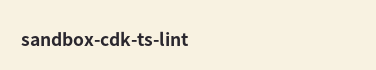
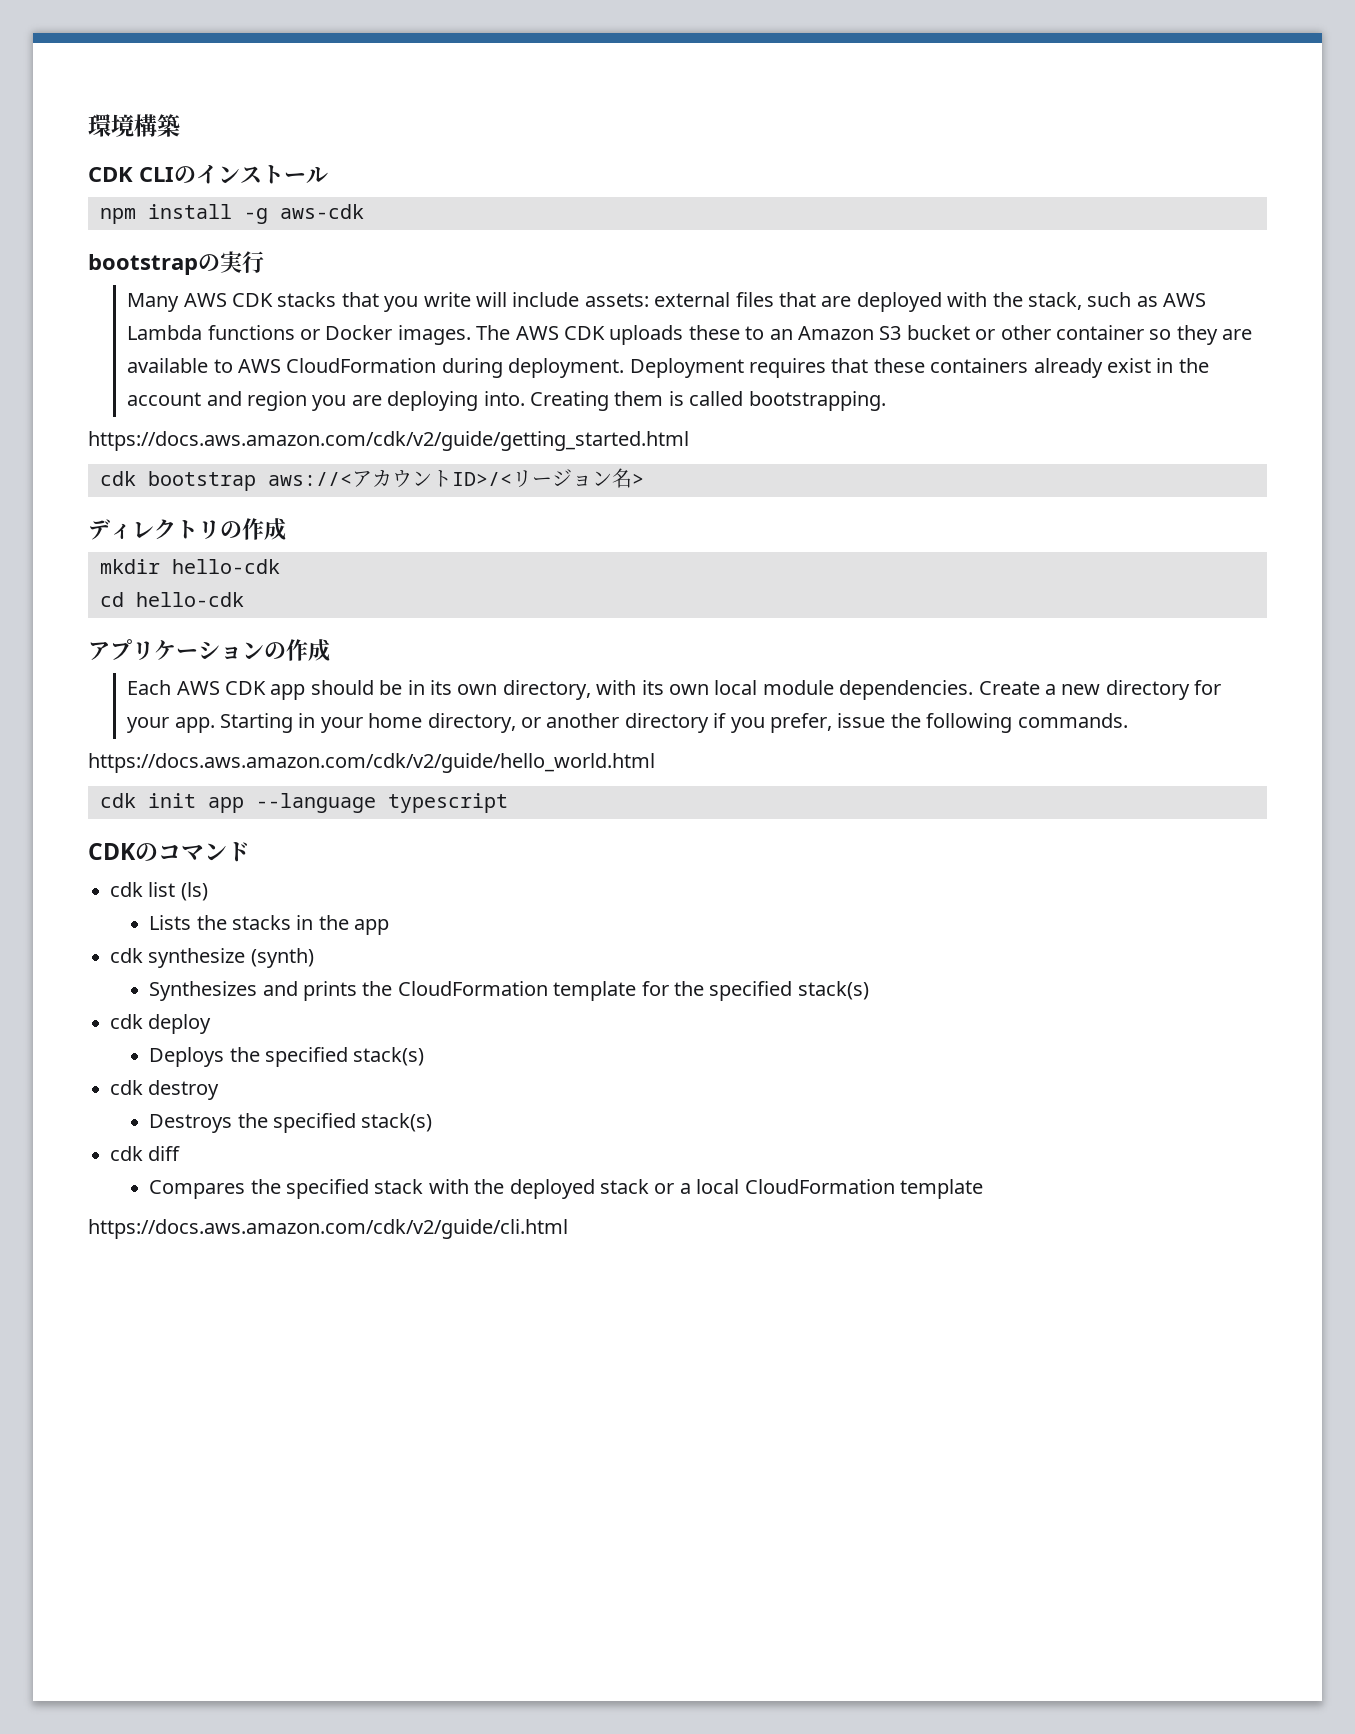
[21,31,189,46] sandbox-cdk-ts-lint -> [88,114,180,137] [88,164,328,184] [100,204,364,224] [88,251,264,275] [127,292,1207,312] [127,325,1253,345] [127,358,1209,378] [127,391,886,411] [88,431,689,451] [100,468,644,491] [88,518,286,541] [100,559,280,574] [100,592,244,607] [88,639,330,662] [127,680,1222,700] [127,713,1128,733] [88,753,655,773] [100,793,508,813] [88,842,250,862] [110,882,208,901] [149,915,390,935] [110,948,314,968] [149,981,869,1001] [110,1014,212,1034] [149,1047,425,1067] [110,1080,220,1100] [149,1113,433,1133] [110,1146,181,1161] [149,1179,984,1199] [88,1219,568,1239] 環境構築 // CDK CLIのインストール // npm install -g aws-cdk // bootstrapの実行 // Many AWS CDK stacks that you write will include assets: external files that are deployed with the stack, such as AWS Lambda functions or Docker images. The AWS CDK uploads these to an Amazon S3 bucket or other container so they are available to AWS CloudFormation during deployment. Deployment requires that these containers already exist in the account and region you are deploying into. Creating them is called bootstrapping. // https://docs.aws.amazon.com/cdk/v2/guide/getting_started.html // cdk bootstrap aws://<アカウントID>/<リージョン名> // ディレクトリの作成 // mkdir hello-cdk // cd hello-cdk // アプリケーションの作成 // Each AWS CDK app should be in its own directory, with its own local module dependencies. Create a new directory for your app. Starting in your home directory, or another directory if you prefer, issue the following commands. // https://docs.aws.amazon.com/cdk/v2/guide/hello_world.html // cdk init app --language typescript // CDKのコマンド // cdk list (ls) // Lists the stacks in the app // cdk synthesize (synth) // Synthesizes and prints the CloudFormation template for the specified stack(s) // cdk deploy // Deploys the specified stack(s) // cdk destroy // Destroys the specified stack(s) // cdk diff // Compares the specified stack with the deployed stack or a local CloudFormation template // https://docs.aws.amazon.com/cdk/v2/guide/cli.html

